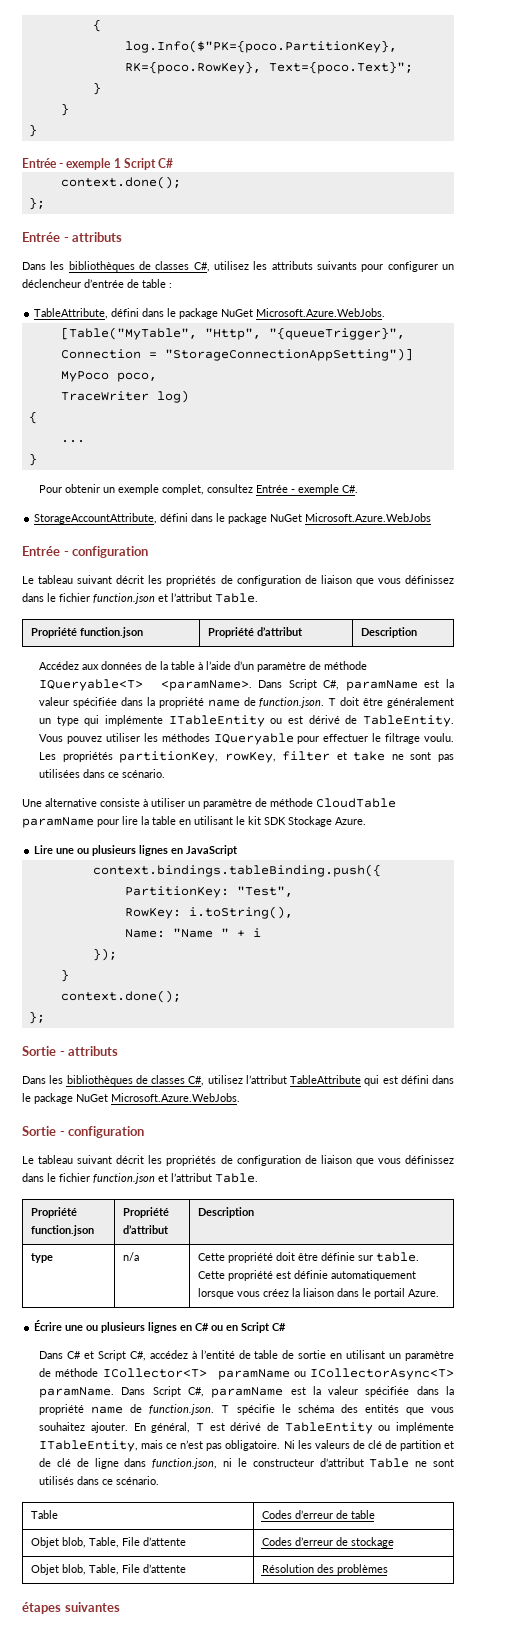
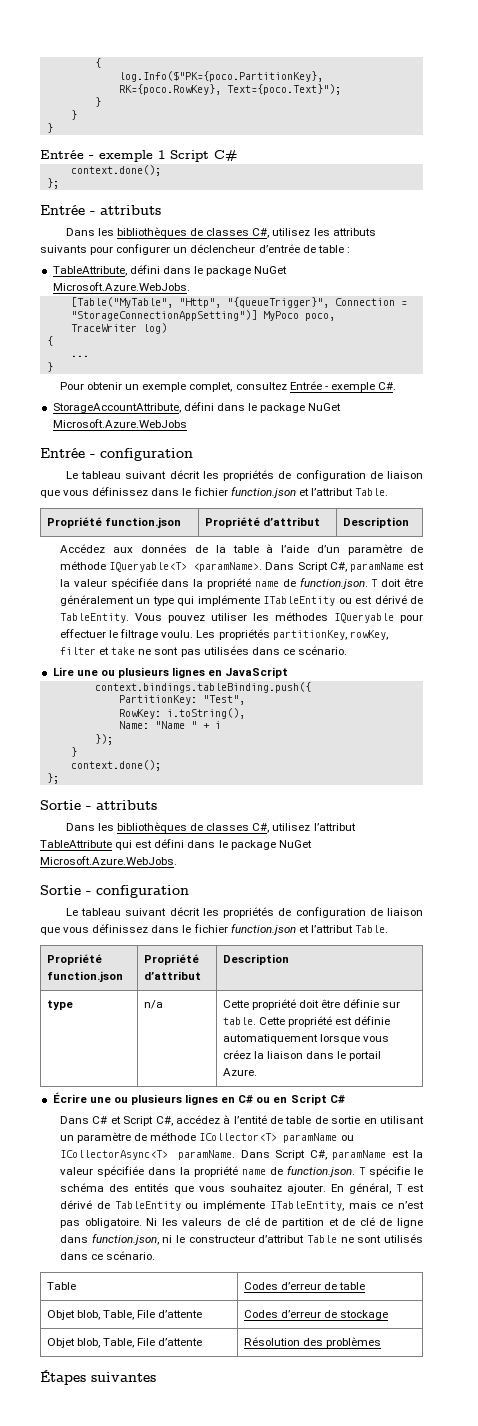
[268,61,413,74] Text={poco.Text}"; -> [226,84,341,95] Text={poco.Text}");
[22,798,396,809] [22,816,366,828] // Une alternative consiste à utiliser un paramètre de méthode CloudTable paramName pour lire la table en utilisant le kit SDK Stockage Azure. -> (347, 650) none
[22,1602,61,1614] étapes -> [40,1370,86,1385] Étapes

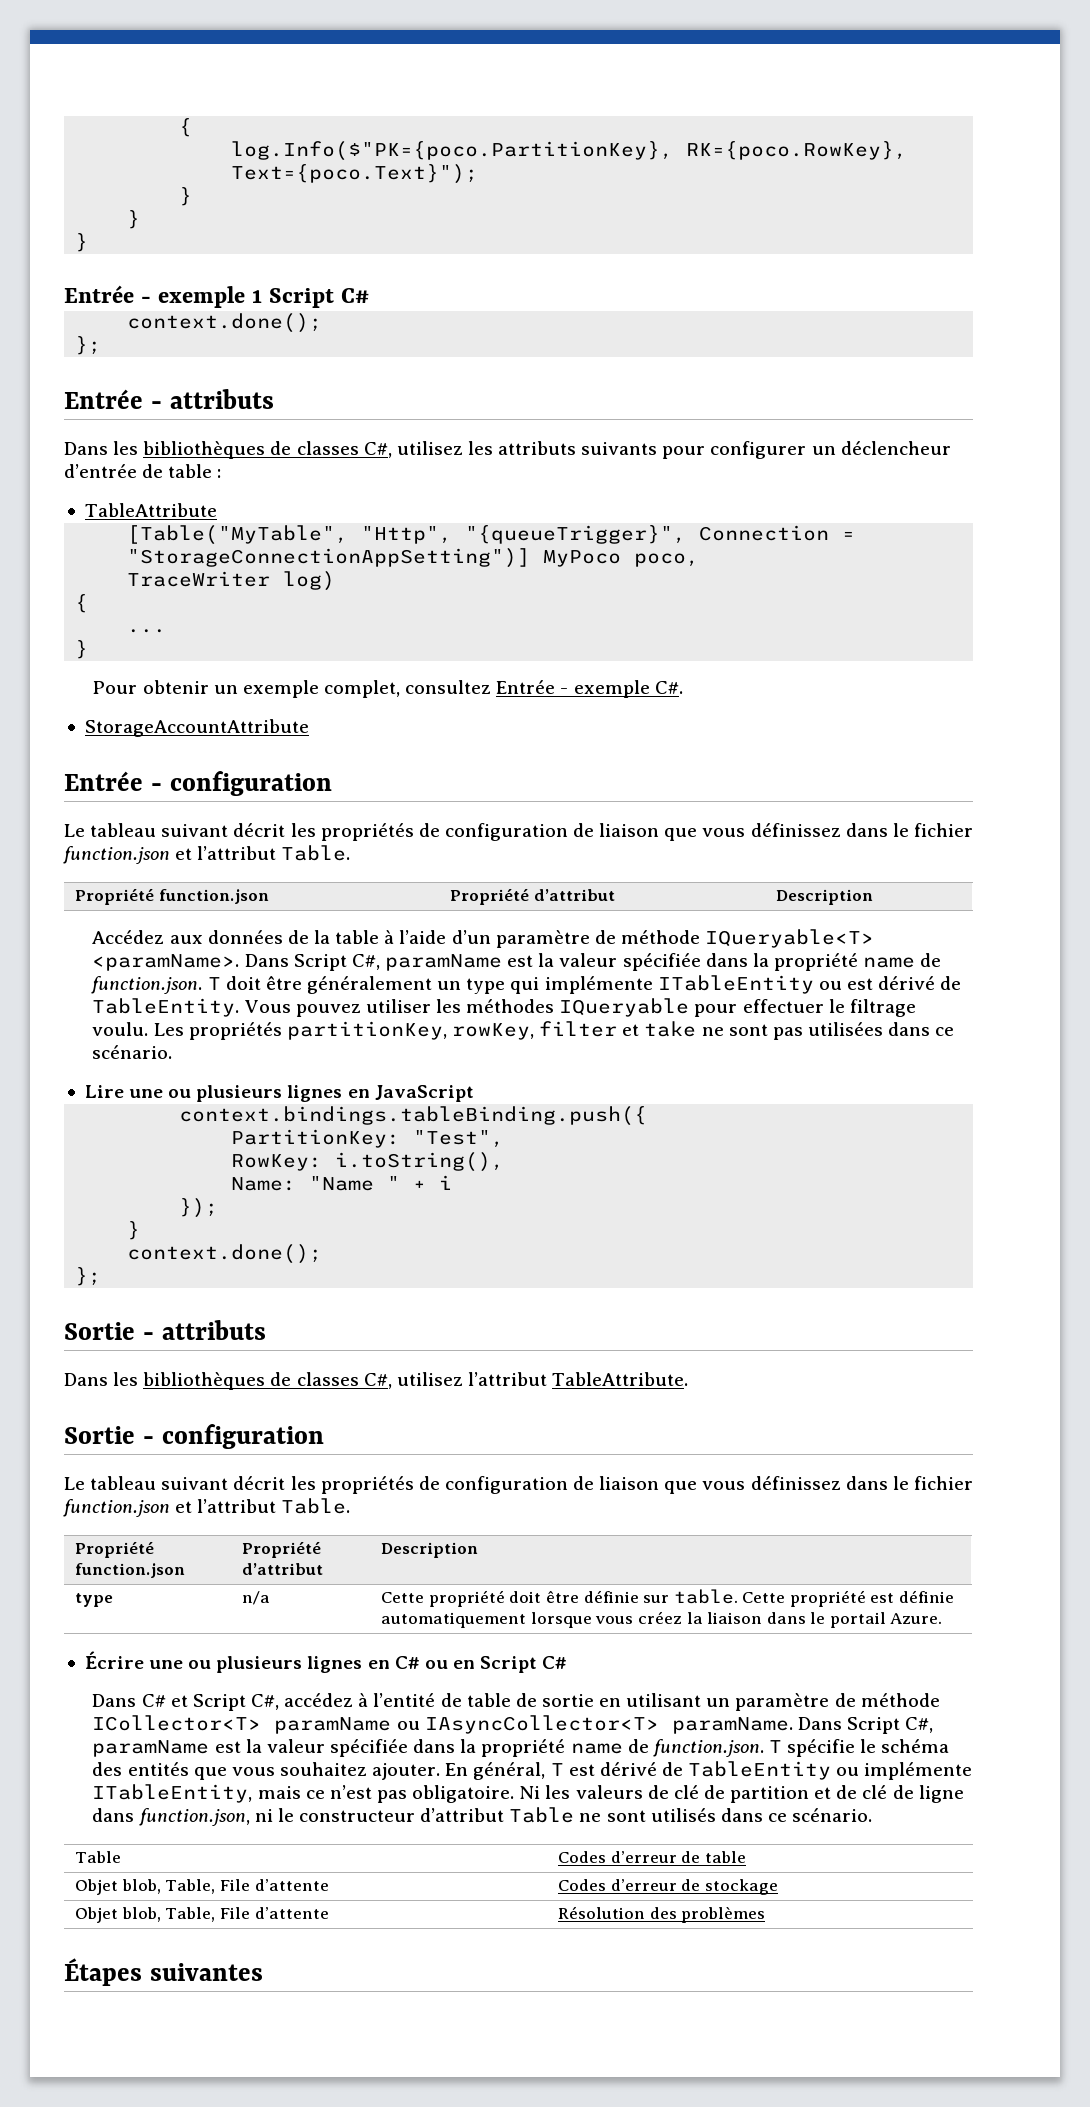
[52,265,288,276] [52,282,190,291] TableAttribute, défini dans le package NuGet Microsoft.Azure.WebJobs. -> [84,503,217,517] TableAttribute
[52,402,342,413] [52,419,187,428] StorageAccountAttribute, défini dans le package NuGet Microsoft.Azure.WebJobs -> [84,719,309,737] StorageAccountAttribute
[40,839,312,850] [40,856,177,865] TableAttribute qui est défini dans le package NuGet Microsoft.Azure.WebJobs. -> [552,1372,689,1386] TableAttribute.
[59,1150,168,1160] ICollectorAsync<T> -> [424,1715,659,1734] IAsyncCollector<T>

